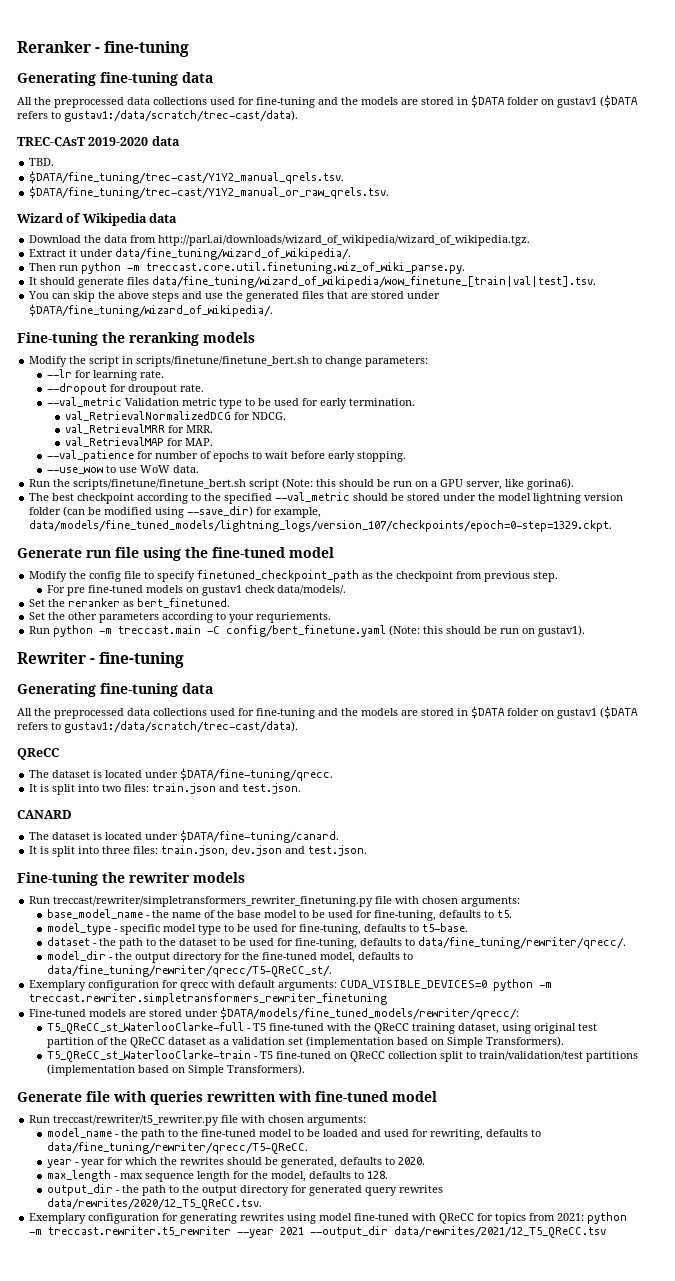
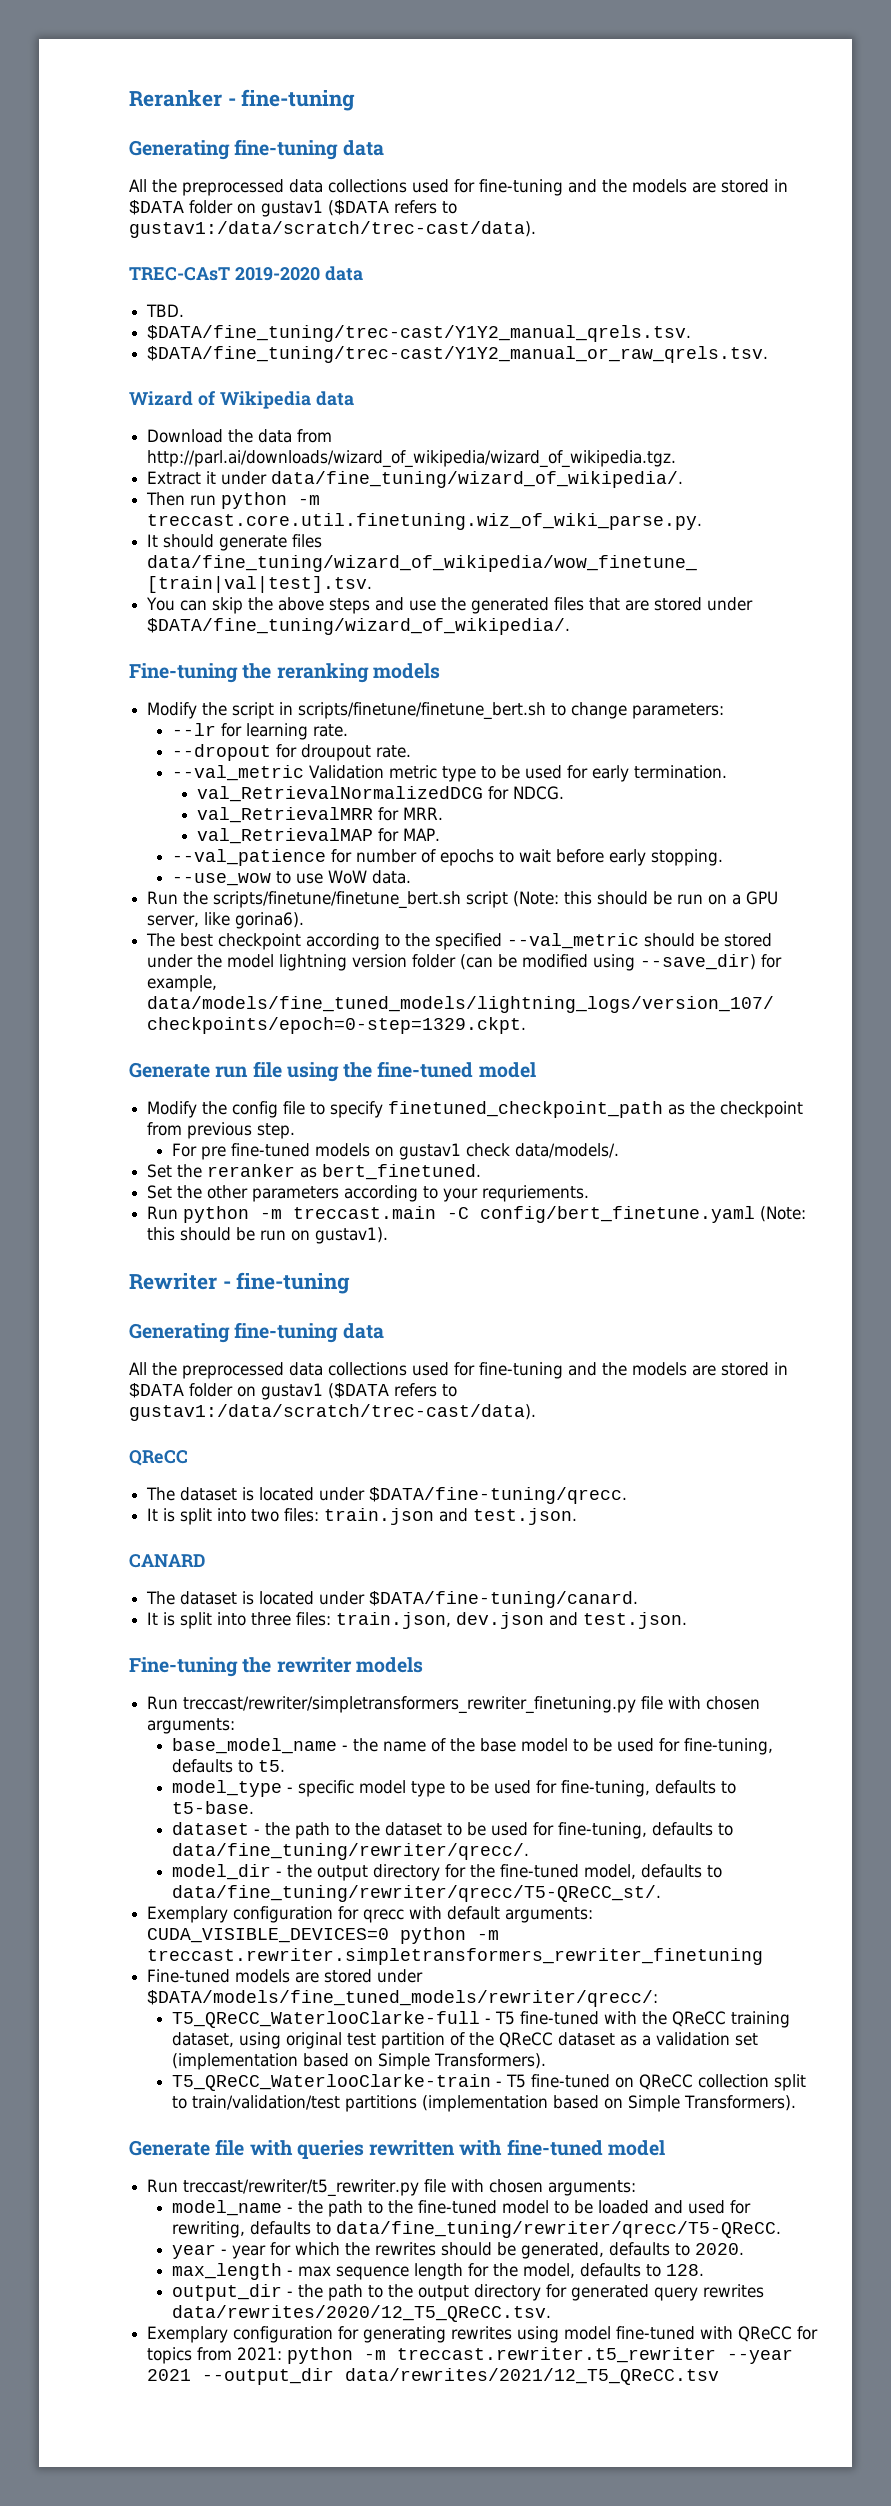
[47,1022,245,1034] T5_QReCC_st_WaterlooClarke-full -> [172,2011,481,2028] T5_QReCC_WaterlooClarke-full
[47,1050,252,1062] T5_QReCC_st_WaterlooClarke-train -> [172,2074,492,2091] T5_QReCC_WaterlooClarke-train

